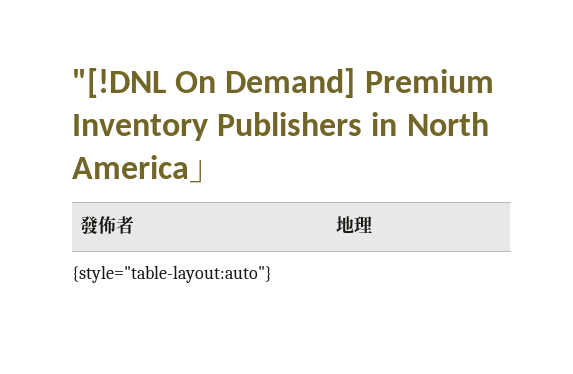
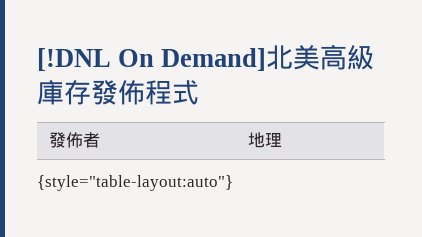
[72,68,166,98] "[!DNL -> [37,48,111,71] [!DNL
[364,69,494,93] [72,112,489,141] [72,155,223,183] Premium Inventory Publishers in North America」 -> [266,44,375,70] [37,80,199,105] 北美高級庫存發佈程式

